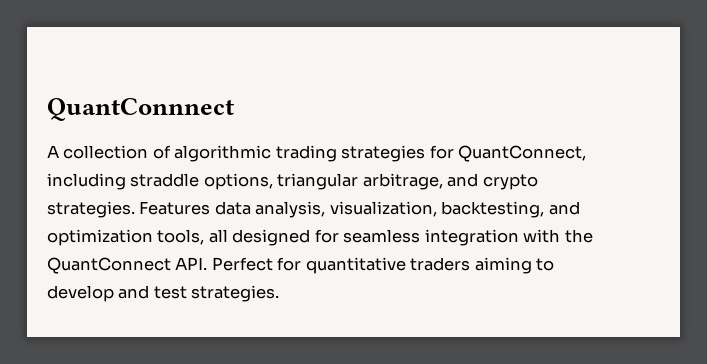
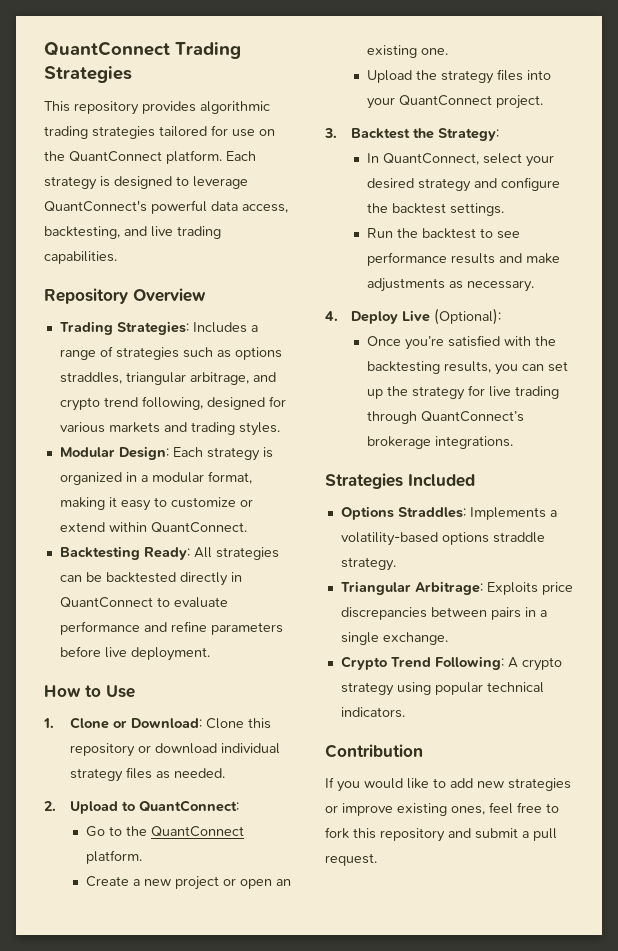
[47,98,234,121] [47,145,587,162] [47,173,538,190] [47,201,580,218] [47,229,593,246] [47,257,555,274] [47,285,280,302] QuantConnnect // A collection of algorithmic trading strategies for QuantConnect, including straddle options, triangular arbitrage, and crypto strategies. Features data analysis, visualization, backtesting, and optimization tools, all designed for seamless integration with the QuantConnect API. Perfect for quantitative traders aiming to develop and test strategies. -> [44,41,241,59] [44,66,132,83] [44,101,270,115] [44,125,275,139] [44,150,256,164] [44,176,248,190] [44,200,288,214] [44,226,221,239] [44,251,117,264] [44,288,206,304] [59,321,258,335] [59,346,282,360] [59,372,276,385] [59,396,286,411] [59,422,280,436] [59,446,273,461] [59,471,252,485] [59,497,253,511] [59,522,247,533] [59,546,279,560] [59,572,242,586] [59,597,228,608] [59,621,283,635] [59,646,210,661] [44,685,135,698] [43,717,272,729] [70,743,281,757] [70,767,226,782] [44,800,240,814] [86,826,245,837] [86,850,143,864] [86,876,292,890] [367,45,449,58] [367,69,552,84] [367,95,544,109] [324,128,500,141] [367,153,555,167] [367,177,561,192] [367,203,505,216] [367,228,521,239] [367,252,561,266] [367,278,535,292] [325,308,502,325] [367,335,557,350] [367,361,569,375] [367,385,560,400] [367,411,525,424] [367,436,514,449] [325,473,475,489] [340,506,557,520] [340,532,545,546] [340,557,396,571] [340,581,573,595] [340,607,547,620] [340,632,448,645] [340,656,562,671] [340,682,544,696] [340,707,405,718] [325,744,423,758] [325,777,571,792] [325,802,559,816] [325,827,557,842] [325,853,377,866] QuantConnect Trading Strategies // This repository provides algorithmic trading strategies tailored for use on the QuantConnect platform. Each strategy is designed to leverage QuantConnect's powerful data access, backtesting, and live trading capabilities. // Repository Overview // Trading Strategies: Includes a range of strategies such as options straddles, triangular arbitrage, and crypto trend following, designed for various markets and trading styles. // Modular Design: Each strategy is organized in a modular format, making it easy to customize or extend within QuantConnect. // Backtesting Ready: All strategies can be backtested directly in QuantConnect to evaluate performance and refine parameters before live deployment. // How to Use // 1. Clone or Download: Clone this repository or download individual strategy files as needed. // 2. Upload to QuantConnect: // Go to the QuantConnect platform. // Create a new project or open an existing one. // Upload the strategy files into your QuantConnect project. // 3. Backtest the Strategy: // In QuantConnect, select your desired strategy and configure the backtest settings. // Run the backtest to see performance results and make adjustments as necessary. // 4. Deploy Live (Optional): // Once you’re satisfied with the backtesting results, you can set up the strategy for live trading through QuantConnect’s brokerage integrations. // Strategies Included // Options Straddles: Implements a volatility-based options straddle strategy. // Triangular Arbitrage: Exploits price discrepancies between pairs in a single exchange. // Crypto Trend Following: A crypto strategy using popular technical indicators. // Contribution // If you would like to add new strategies or improve existing ones, feel free to fork this repository and submit a pull request.

